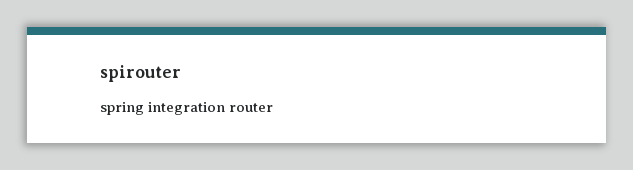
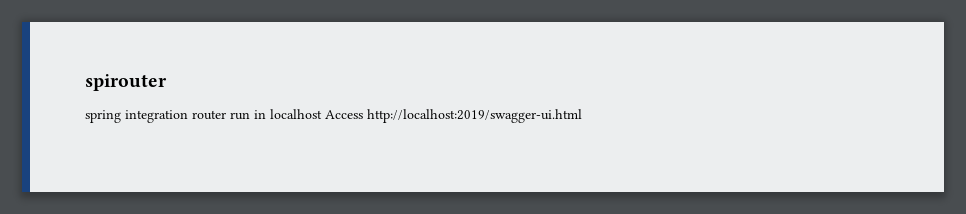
(274, 107) none -> [230,109,582,123] run in localhost Access http://localhost:2019/swagger-ui.html

